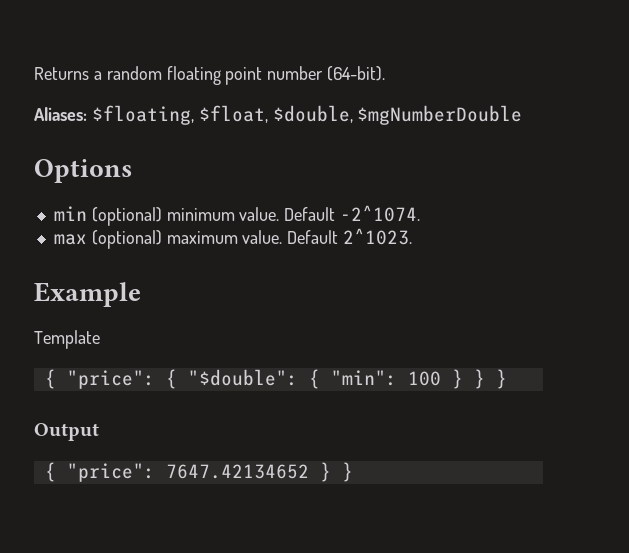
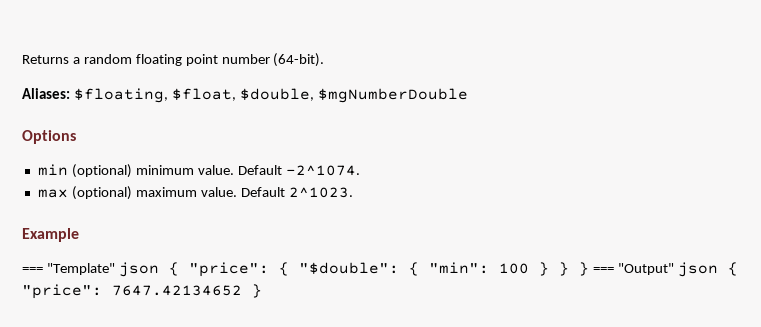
[34,330,100,349] Template // -> [22,262,159,277] === "Template" json
[34,423,99,441] // Output // -> [592,262,718,277] === "Output" json
[341,462,353,482] } -> (262, 291) none

